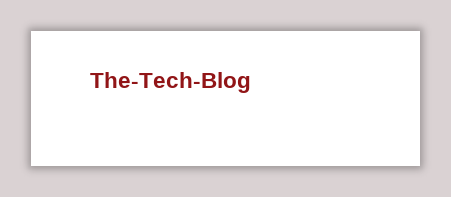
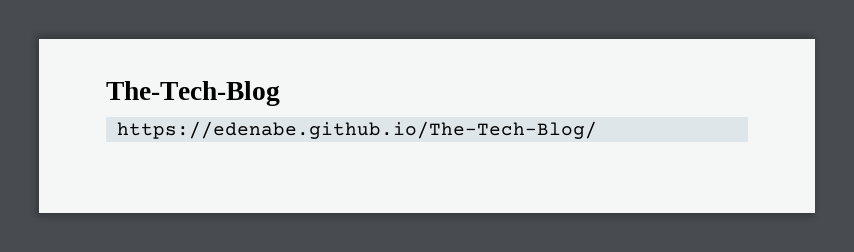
(251, 82) none -> [116,121,597,139] // https://edenabe.github.io/The-Tech-Blog/

